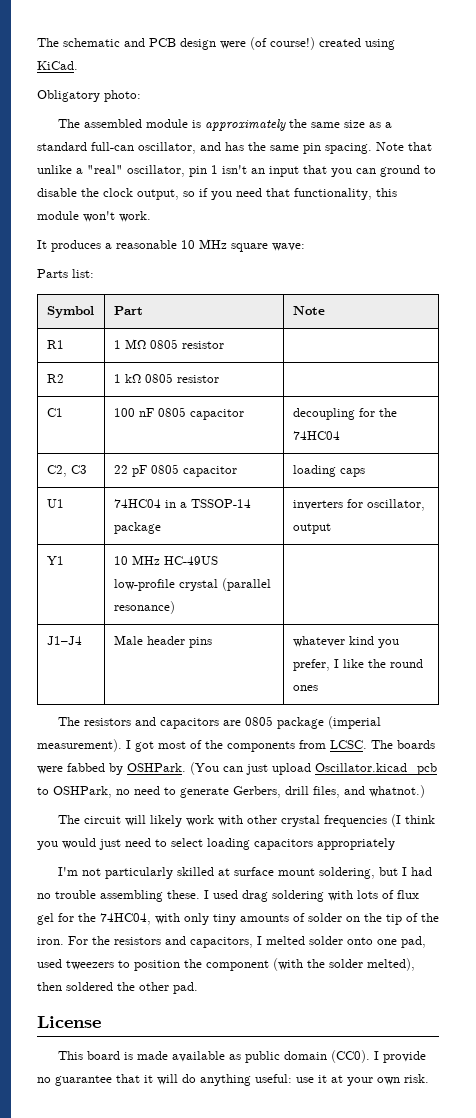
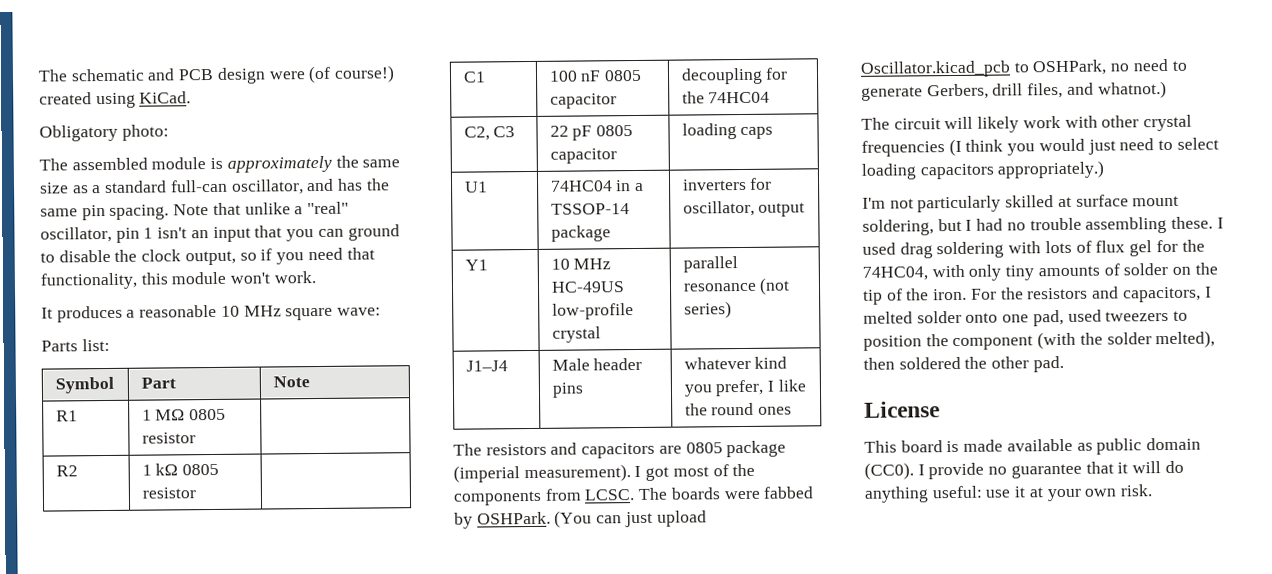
[221,578,271,591] [113,601,175,614] (parallel resonance) | -> [682,256,738,273] [682,277,791,295] [683,301,732,319] | parallel resonance (not series)
[317,838,395,850] appropriately -> [997,160,1105,179] appropriately.)

